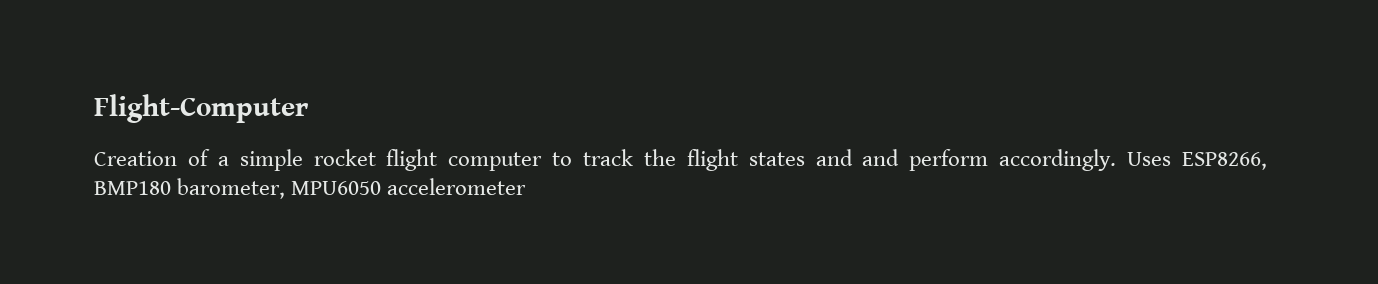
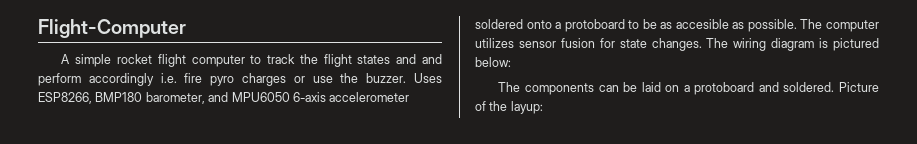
[94,149,229,166] Creation of a -> [61,54,71,64] A
[999,149,1267,171] [94,178,527,199] accordingly. Uses ESP8266, BMP180 barometer, MPU6050 accelerometer -> [88,73,443,86] [38,92,410,104] [475,19,879,32] [475,38,879,51] [475,57,511,67] [498,82,879,95] [475,101,543,114] accordingly i.e. fire pyro charges or use the buzzer. Uses ESP8266, BMP180 barometer, and MPU6050 6-axis accelerometer soldered onto a protoboard to be as accesible as possible. The computer utilizes sensor fusion for state changes. The wiring diagram is pictured below: // The components can be laid on a protoboard and soldered. Picture of the layup:

